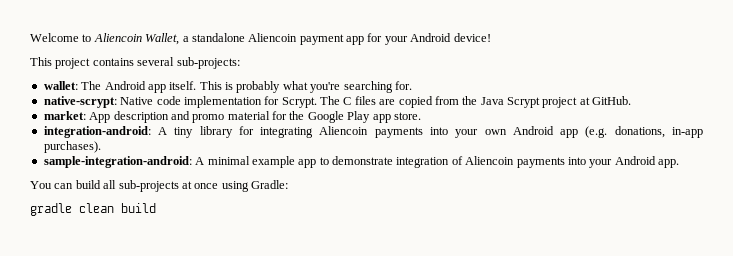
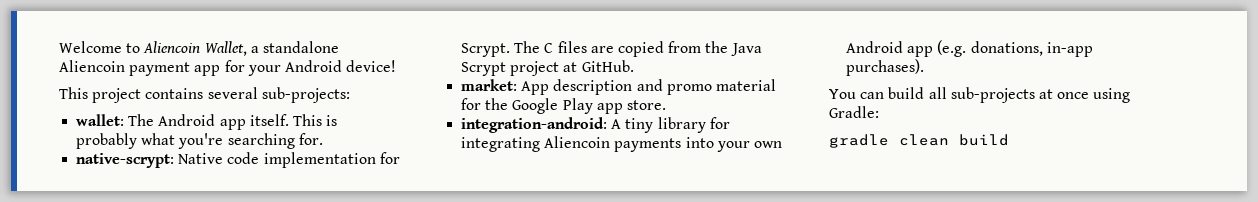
[43,156,679,168] // sample-integration-android: A minimal example app to demonstrate integration of Aliencoin payments into your Android app. -> (925, 67) none

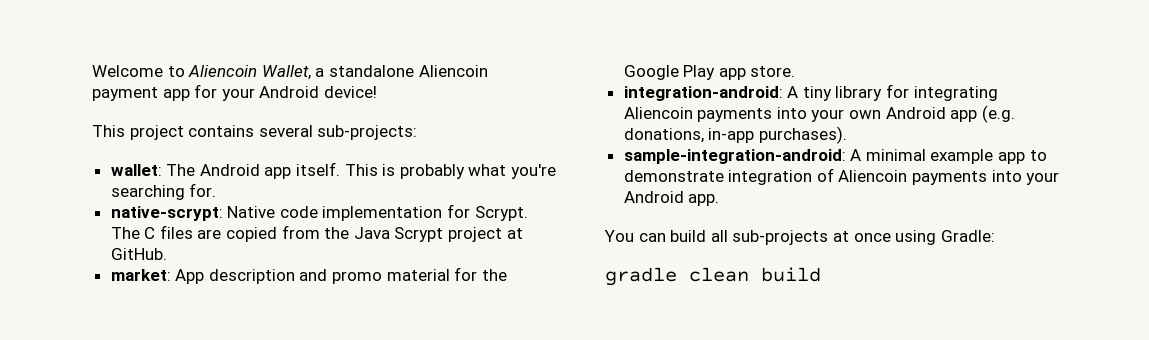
(925, 67) none -> [623,149,1047,164] [623,168,1060,185] [623,191,720,206] // sample-integration-android: A minimal example app to demonstrate integration of Aliencoin payments into your Android app.

